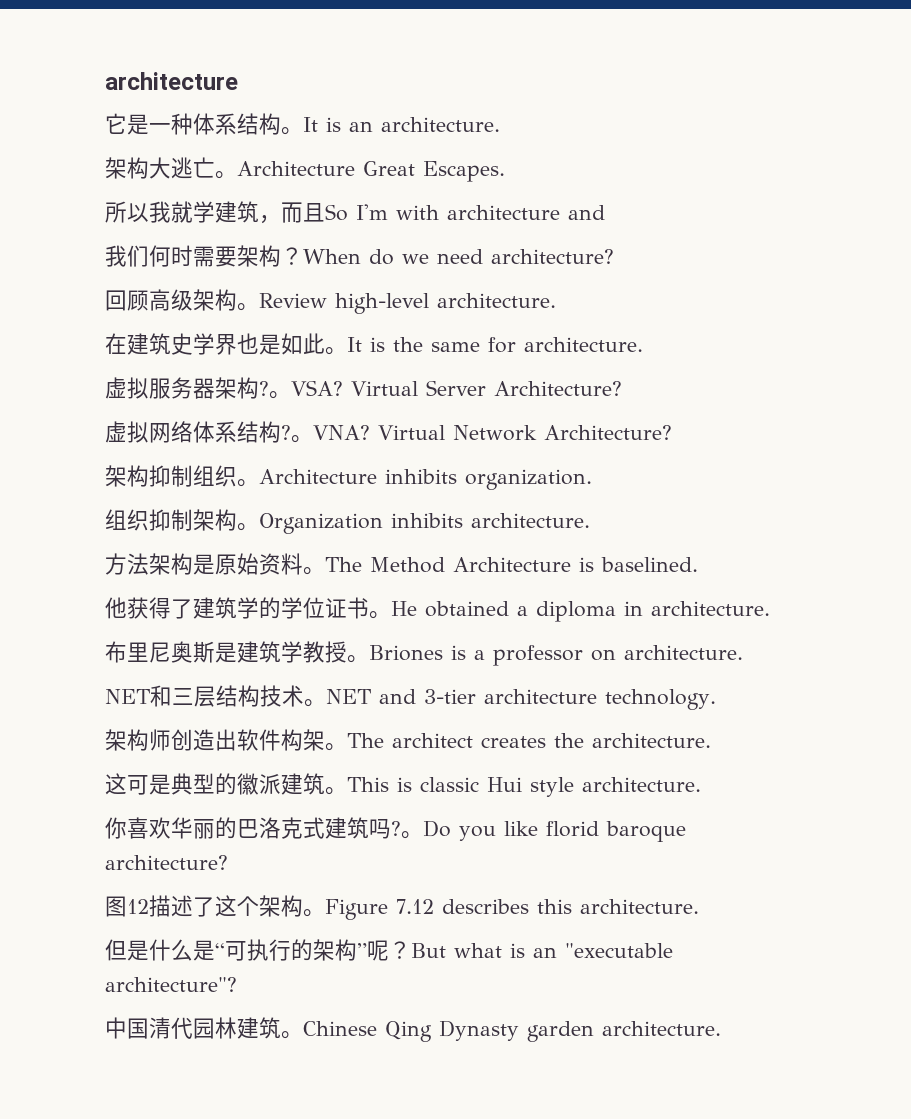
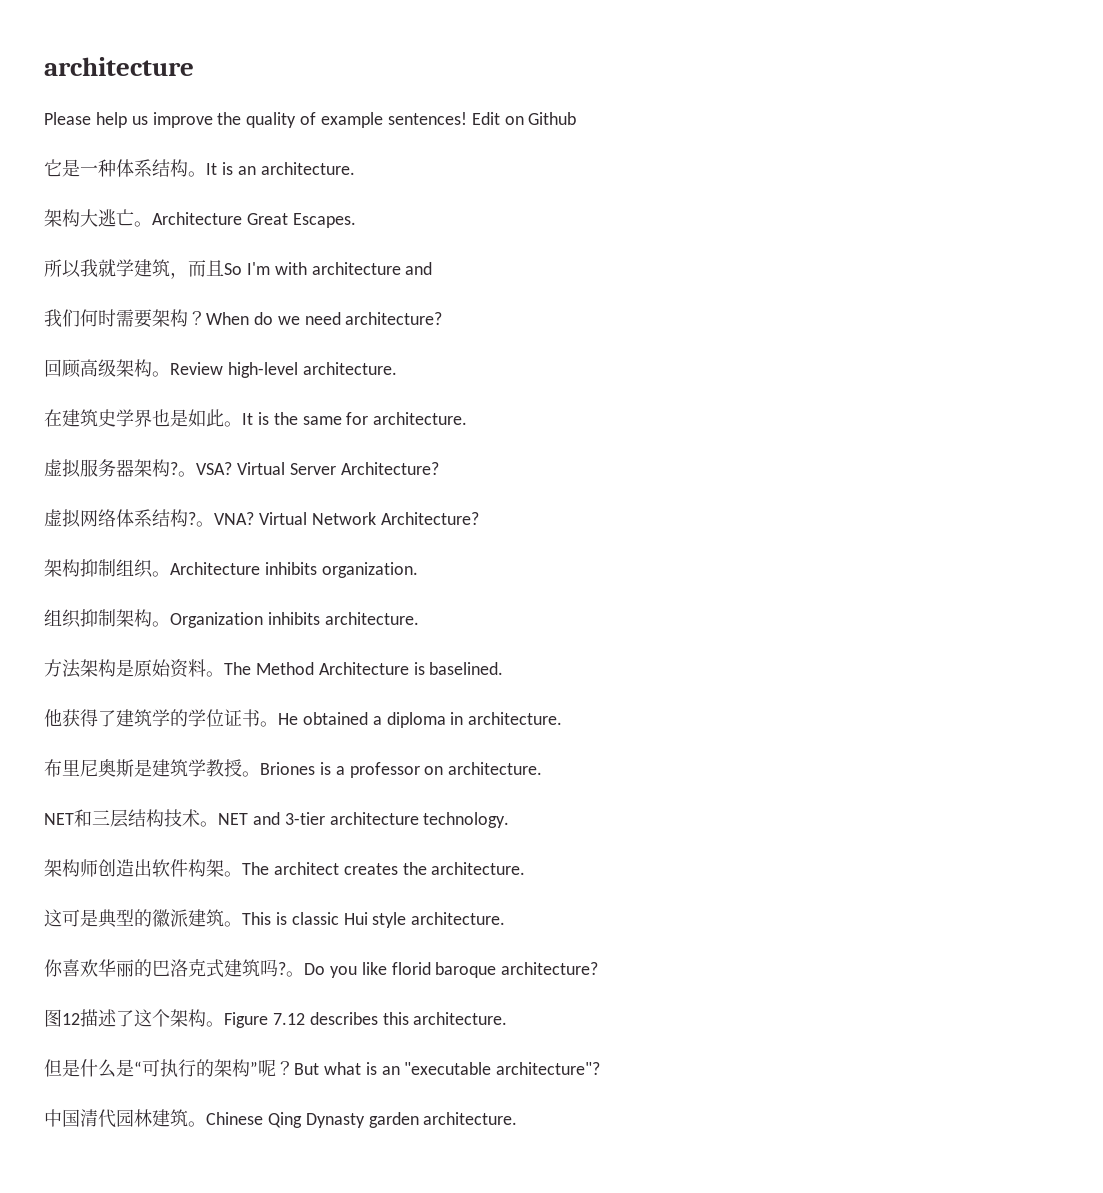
[105,72,238,90] architecture -> [44,57,194,76] [44,112,577,128] architecture // Please help us improve the quality of example sentences! Edit on Github

